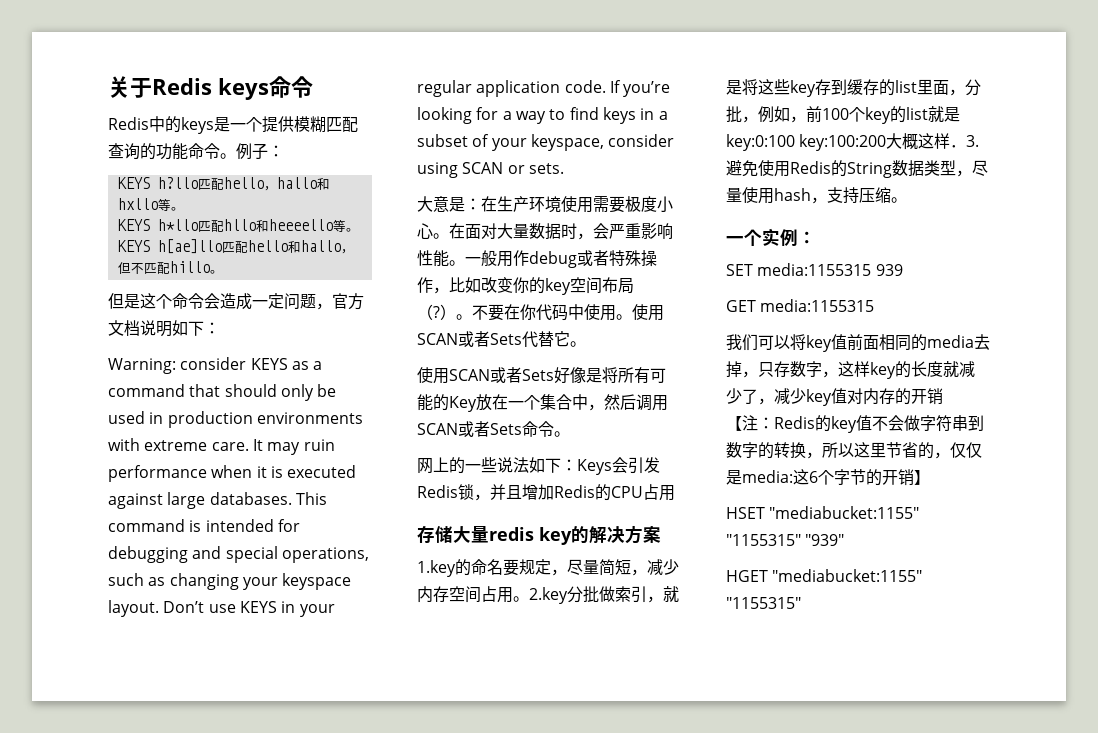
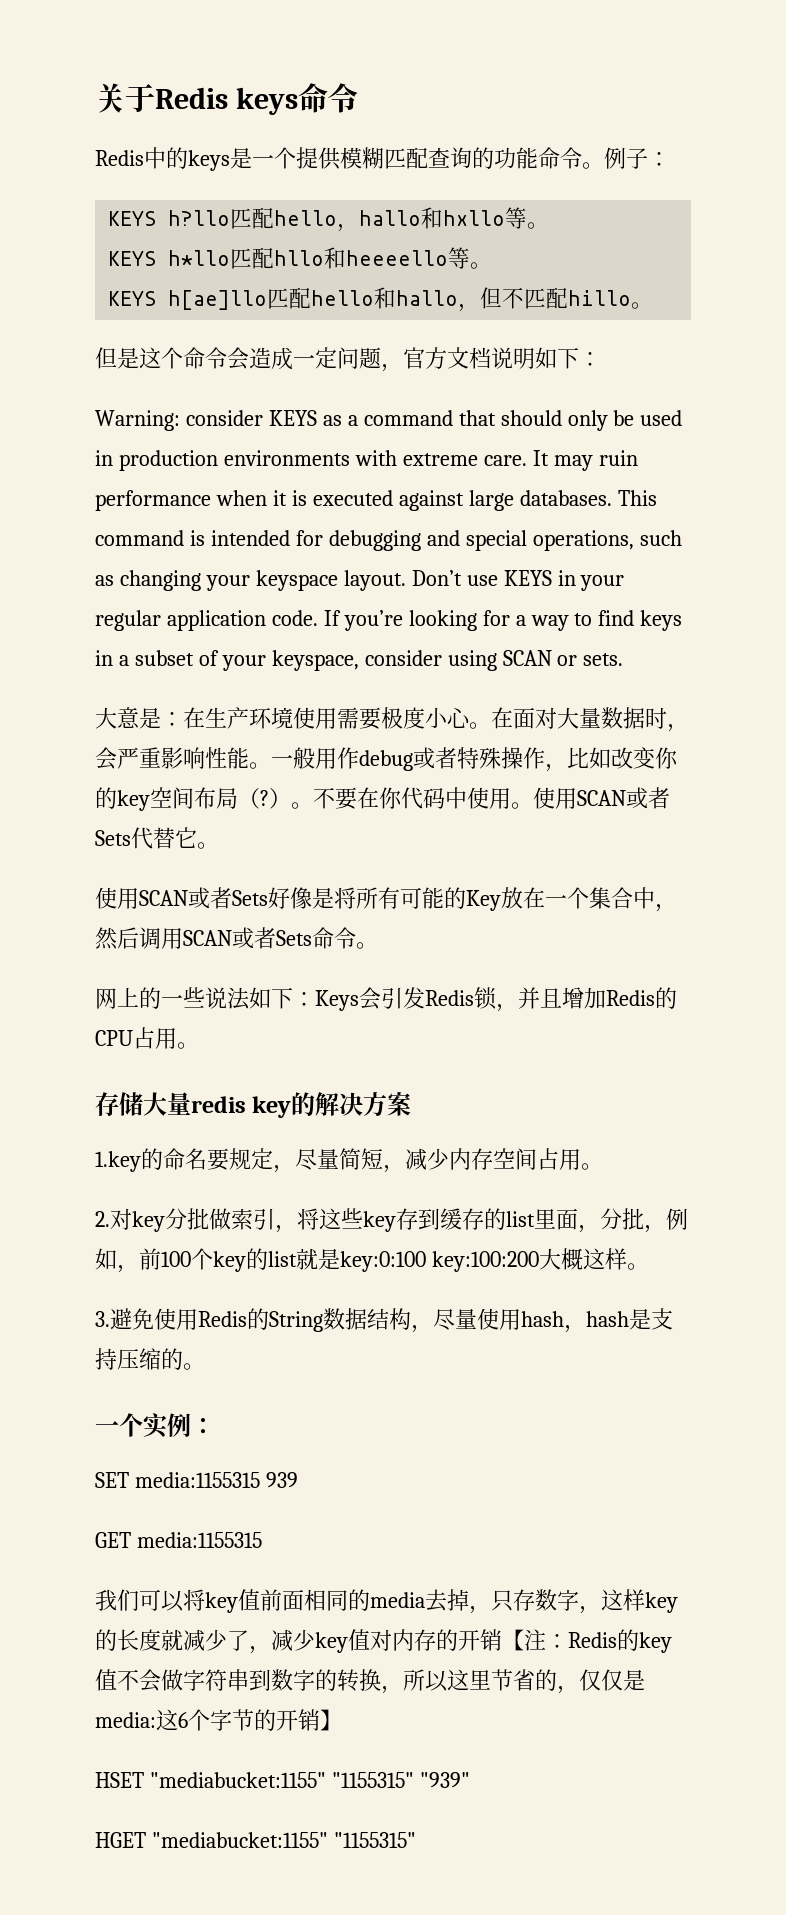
(675, 493) none -> [177,1042,199,1049] 。
[529,587,568,604] 2.key -> [95,1208,165,1232] // 2.对key
[663,586,679,602] [726,80,742,95] 就是 -> (297, 1229) none
[950,145,967,148] ． -> [626,1263,649,1270] 。 //
[924,160,956,176] 类型 -> [367,1308,411,1330] 结构
(827, 200) none -> [586,1308,651,1330] hash是
(891, 195) none -> [161,1348,183,1370] 的

